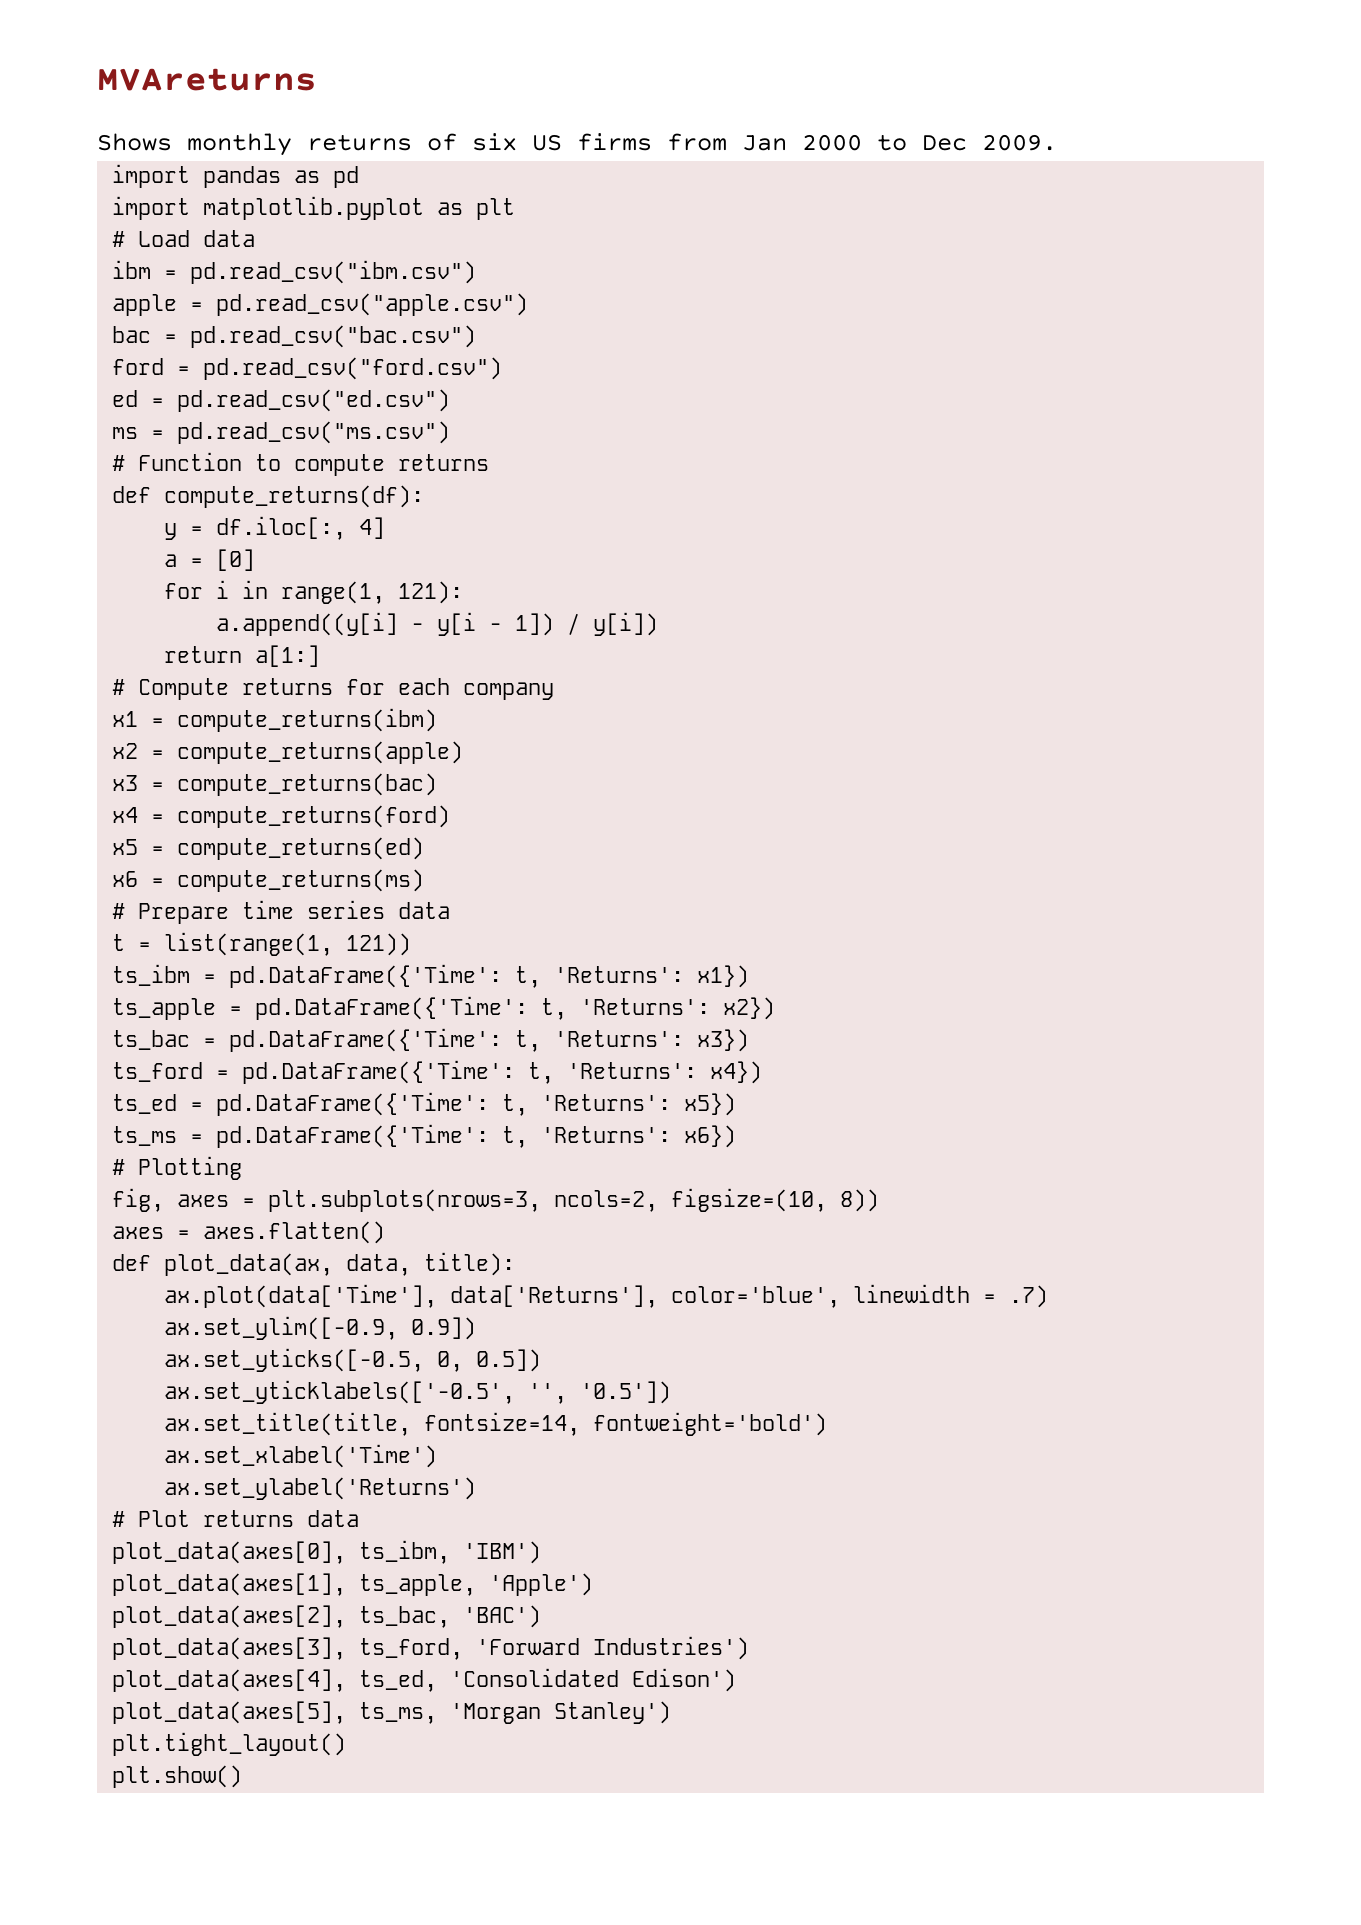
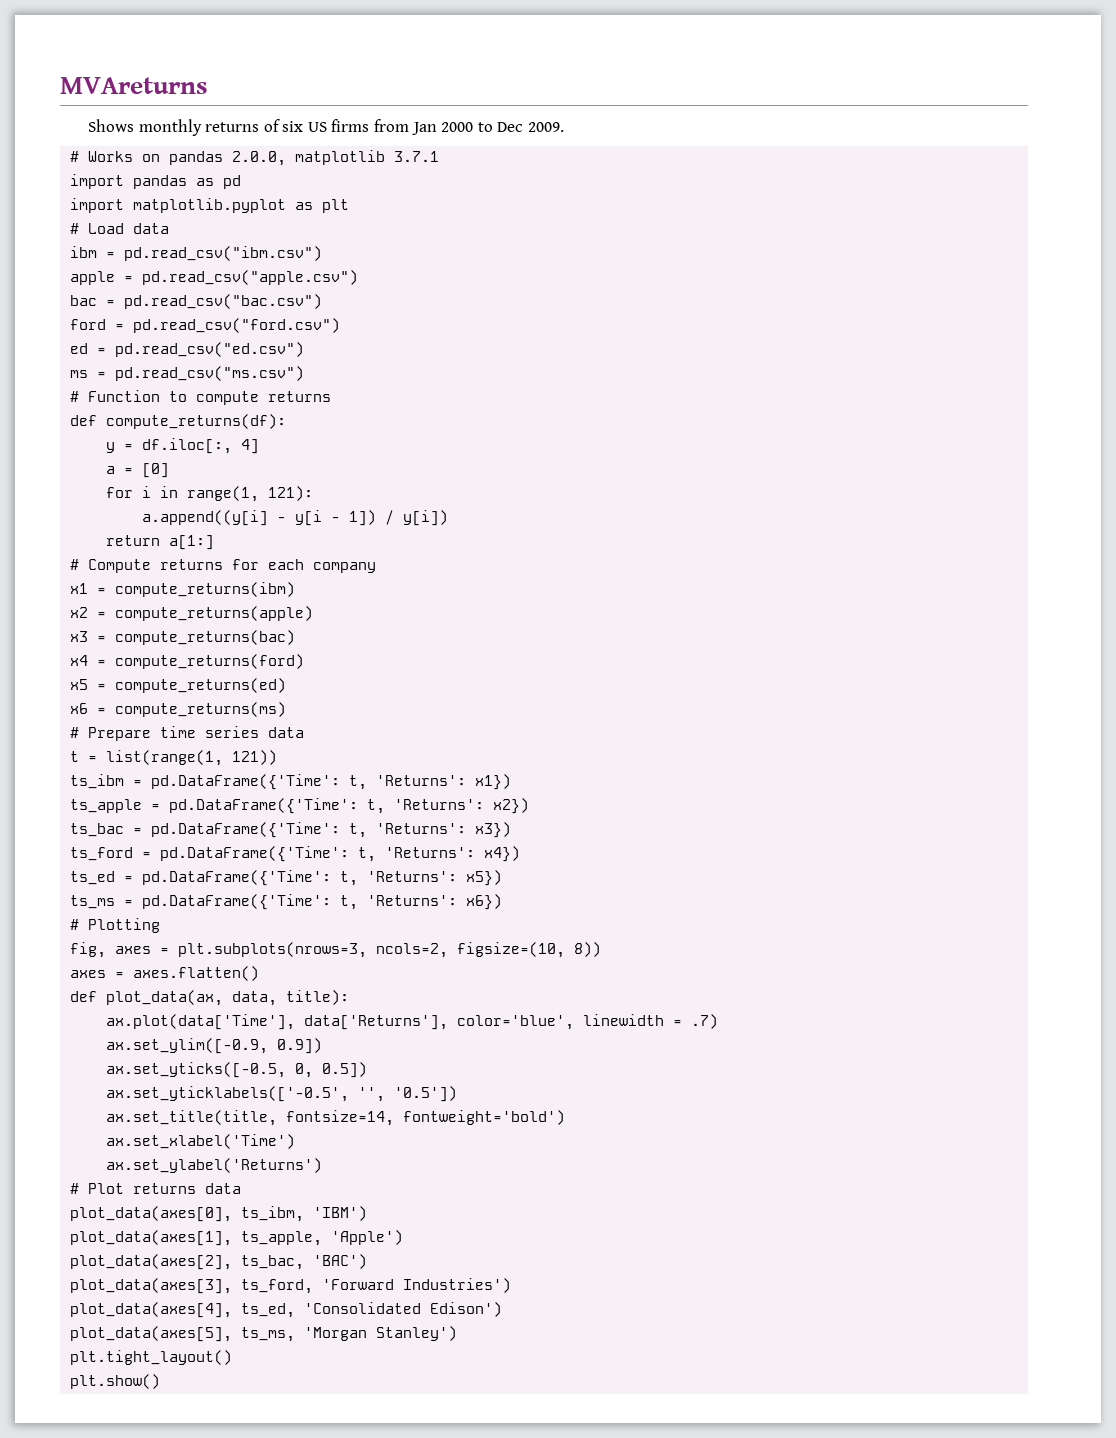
(1057, 142) none -> [70,150,440,166] // # Works on pandas 2.0.0, matplotlib 3.7.1

